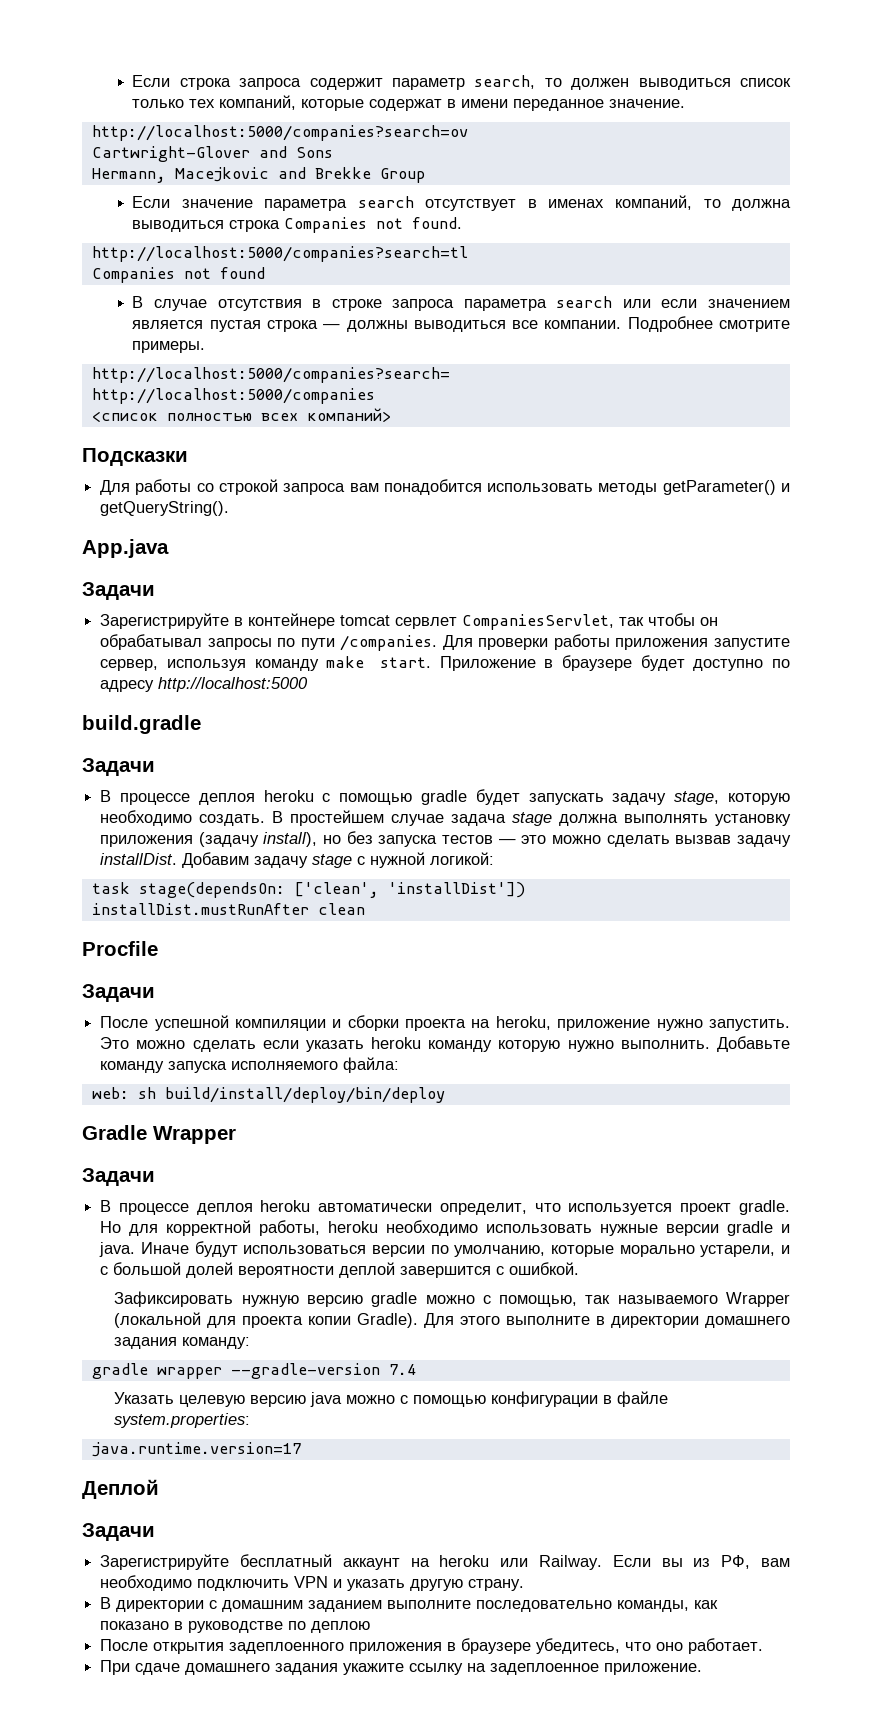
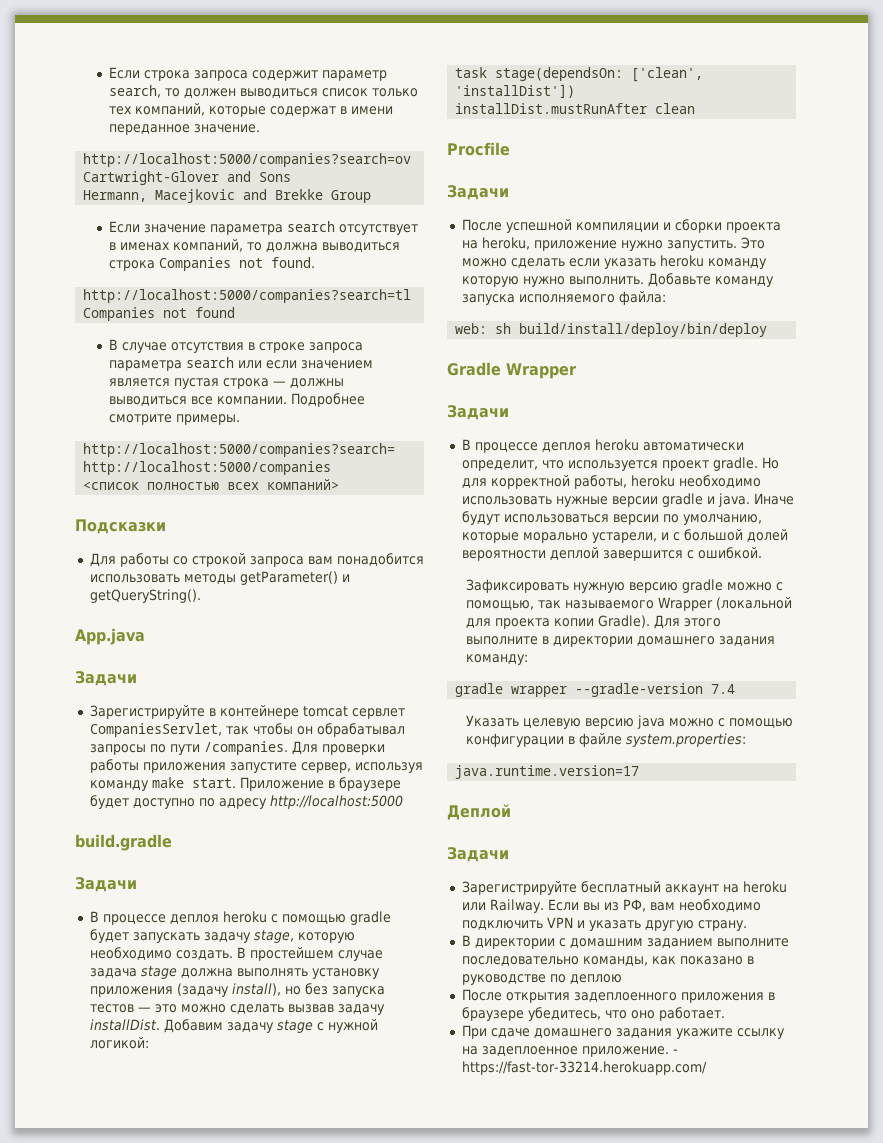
(703, 1669) none -> [672,1049,678,1054] [461,1061,707,1075] - https://fast-tor-33214.herokuapp.com/

